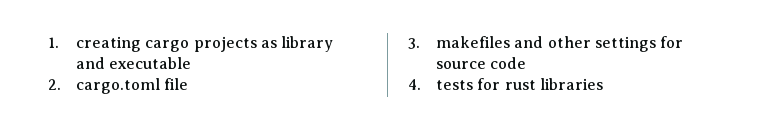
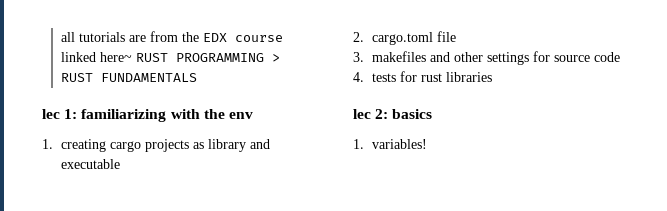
(48, 42) none -> [60,31,283,42] [60,52,280,62] [60,73,197,82] [42,109,253,122] all tutorials are from the EDX course linked here~ RUST PROGRAMMING > RUST FUNDAMENTALS // lec 1: familiarizing with the env //
(604, 84) none -> [353,109,433,119] [353,139,427,149] // lec 2: basics // 1. variables!

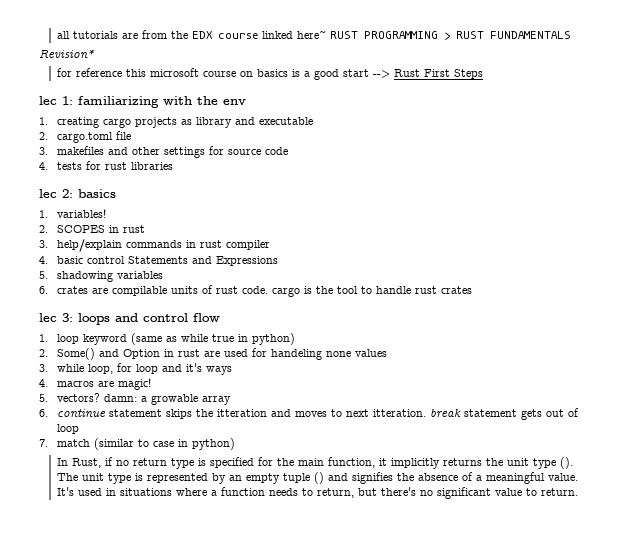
(197, 77) none -> [39,49,95,58] [57,68,484,80] // Revision* // for reference this microsoft course on basics is a good start --> Rust First Steps
(427, 144) none -> [39,225,146,233] [39,239,271,252] [39,256,279,266] [39,271,164,282] [39,285,473,297] [39,313,220,325] [39,333,296,345] [39,348,388,360] [39,363,233,375] [39,378,152,390] [39,393,232,405] [39,408,580,420] [57,424,80,434] [39,438,236,450] [57,457,574,469] [57,472,579,484] [57,487,579,499] // 2. SCOPES in rust // 3. help/explain commands in rust compiler // 4. basic control Statements and Expressions // 5. shadowing variables // 6. crates are compilable units of rust code. cargo is the tool to handle rust crates // lec 3: loops and control flow // 1. loop keyword (same as while true in python) // 2. Some() and Option in rust are used for handeling none values // 3. while loop, for loop and it's ways // 4. macros are magic! // 5. vectors? damn: a growable array // 6. continue statement skips the itteration and moves to next itteration. break statement gets out of loop // 7. match (similar to case in python) // In Rust, if no return type is specified for the main function, it implicitly returns the unit type (). The unit type is represented by an empty tuple () and signifies the absence of a meaningful value. It's used in situations where a function needs to return, but there's no significant value to return.

